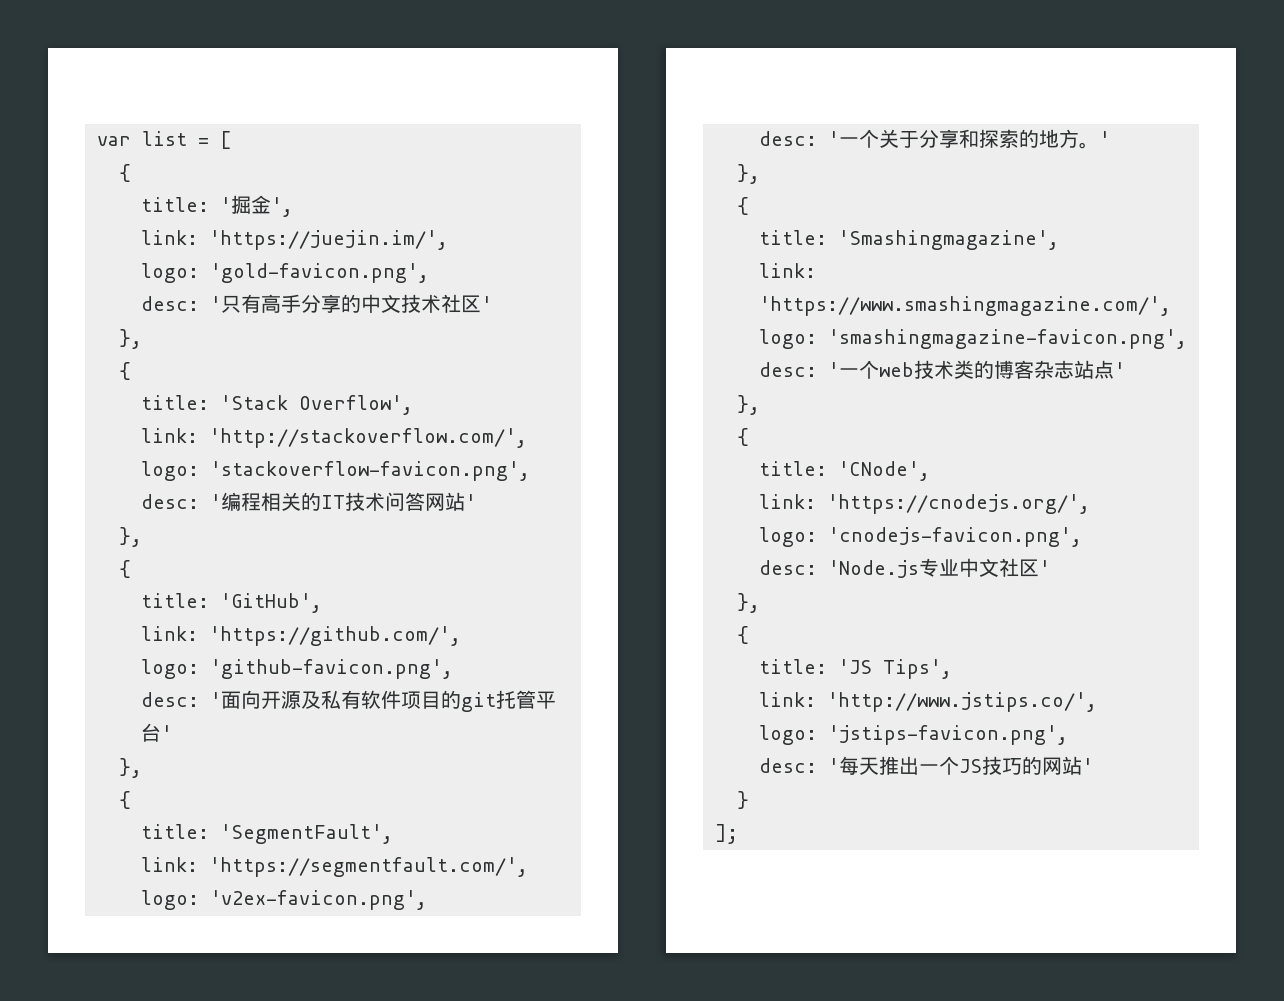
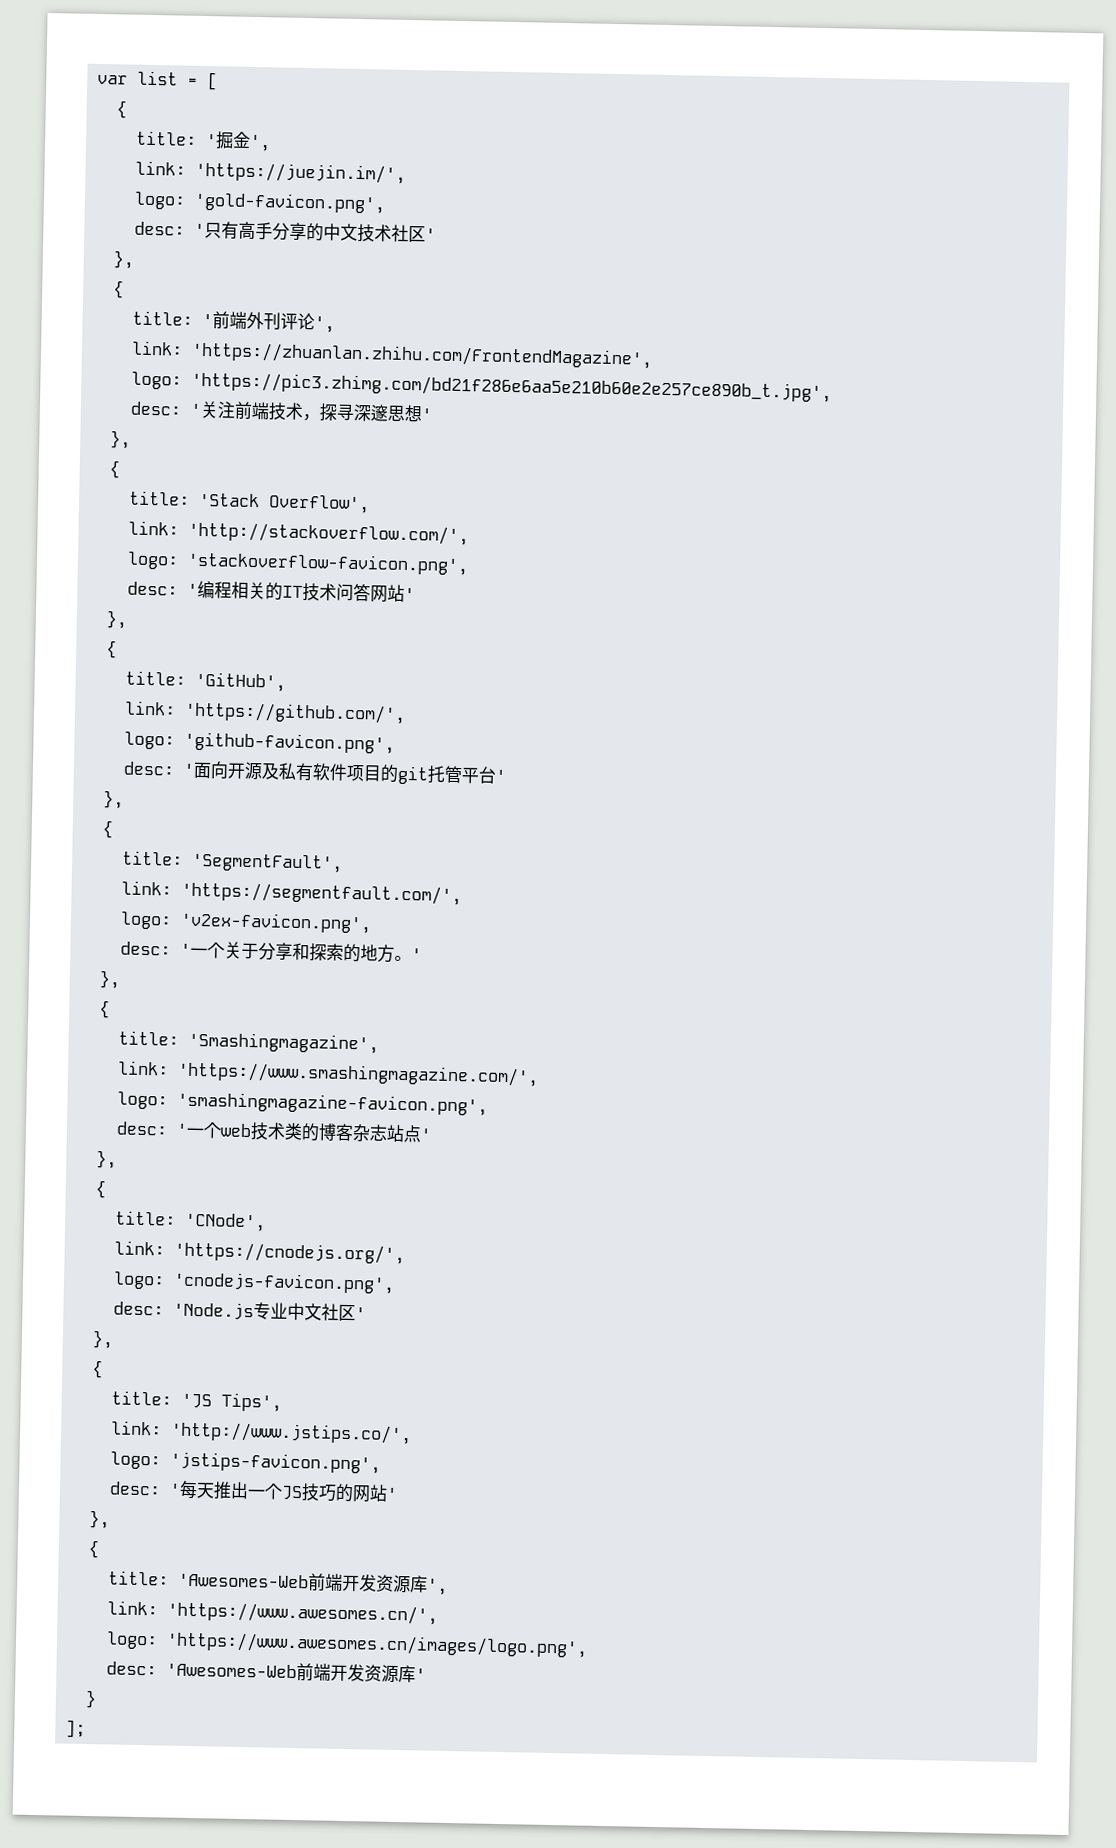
(131, 371) none -> [132,310,336,333] [131,340,654,369] [131,371,833,403] [130,400,433,423] [110,430,132,449] [109,460,121,479] // title: '前端外刊评论', // link: 'https://zhuanlan.zhihu.com/FrontendMagazine', // logo: 'https://pic3.zhimg.com/bd21f286e6aa5e210b60e2e257ce890b_t.jpg', // desc: '关注前端技术，探寻深邃思想' // }, // {
(1093, 765) none -> [89,1510,111,1529] [88,1540,100,1559] [108,1570,449,1595] [107,1600,439,1625] [106,1631,589,1658] [106,1661,427,1684] // }, // { // title: 'Awesomes-Web前端开发资源库', // link: 'https://www.awesomes.cn/', // logo: 'https://www.awesomes.cn/images/logo.png', // desc: 'Awesomes-Web前端开发资源库'

